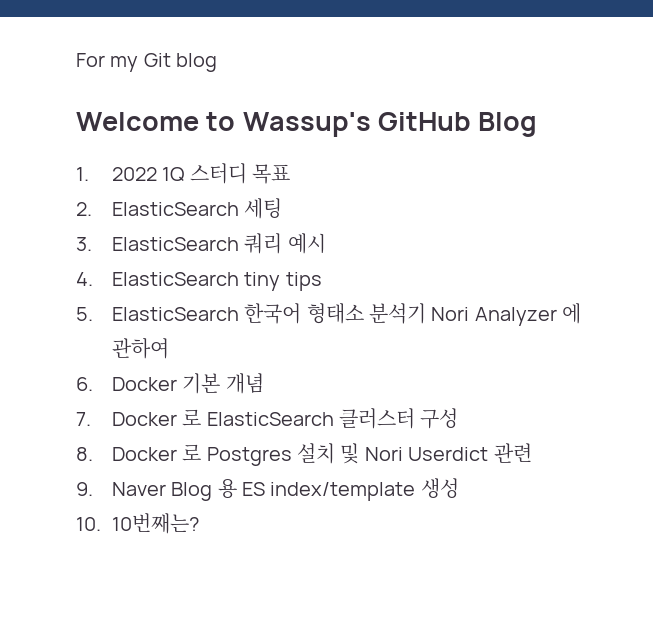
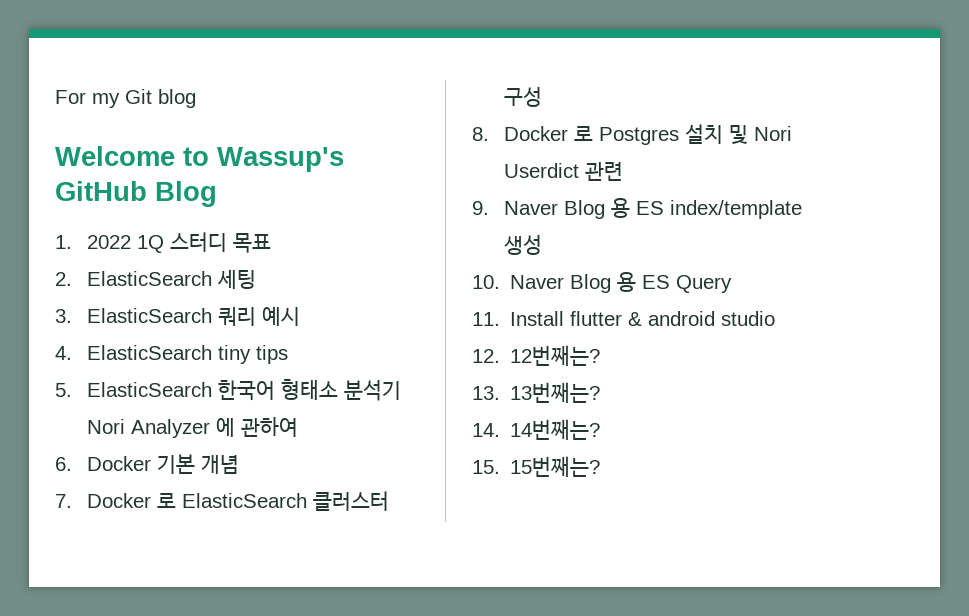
[111,513,199,534] 10번째는? -> [510,272,733,293] [472,311,776,326] [472,345,601,366] [472,382,601,403] [472,419,601,440] [472,456,601,477] Naver Blog 용 ES Query // 11. Install flutter & android studio // 12. 12번째는? // 13. 13번째는? // 14. 14번째는? // 15. 15번째는?

